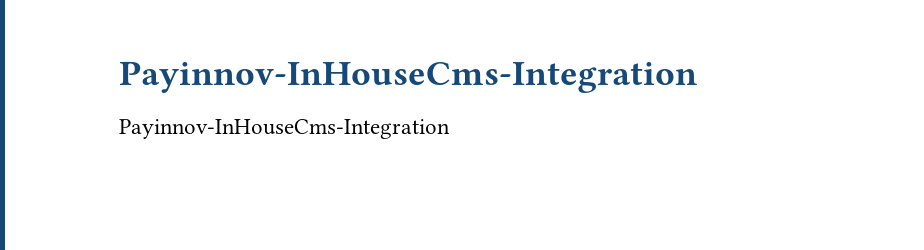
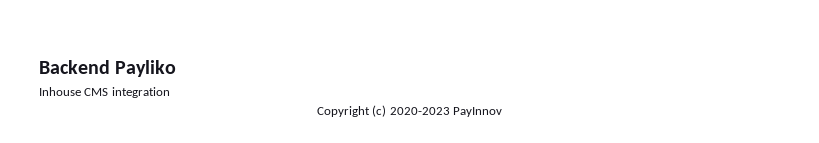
[119,61,697,93] [119,119,450,139] Payinnov-InHouseCms-Integration // Payinnov-InHouseCms-Integration -> [39,60,177,77] [39,87,170,98] [316,105,503,117] Backend Payliko // Inhouse CMS integration // Copyright (c) 2020-2023 PayInnov

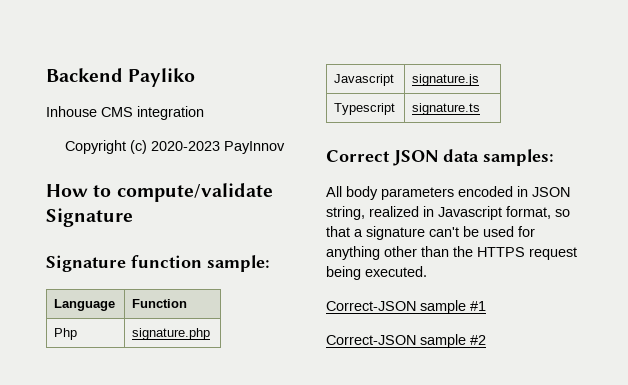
(503, 112) none -> [46,183,273,202] [46,208,133,227] [46,255,270,272] [54,299,116,311] [132,299,188,308] [54,328,78,340] [132,328,211,340] [334,74,395,86] [412,74,480,86] [334,103,396,115] [412,103,481,115] [326,149,554,166] [326,186,570,200] [326,206,570,220] [326,226,535,240] [326,246,577,260] [326,266,427,280] [326,300,486,314] [326,334,486,348] // How to compute/validate Signature // Signature function sample: // Language | Function // Php | signature.php // Javascript | signature.js // Typescript | signature.ts // Correct JSON data samples: // All body parameters encoded in JSON string, realized in Javascript format, so that a signature can't be used for anything other than the HTTPS request being executed. // Correct-JSON sample #1 // Correct-JSON sample #2

